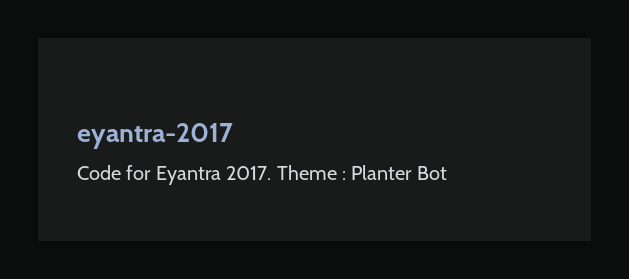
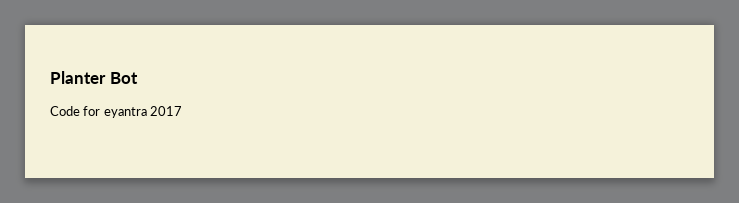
[77,123,233,149] eyantra-2017 -> [50,71,138,84] Planter Bot
[155,165,447,185] Eyantra 2017. Theme : Planter Bot -> [103,106,183,118] eyantra 2017

